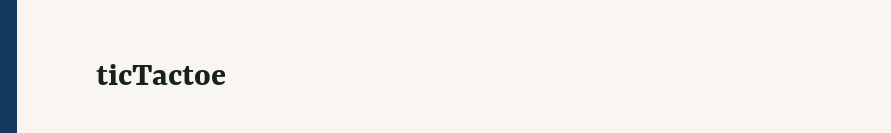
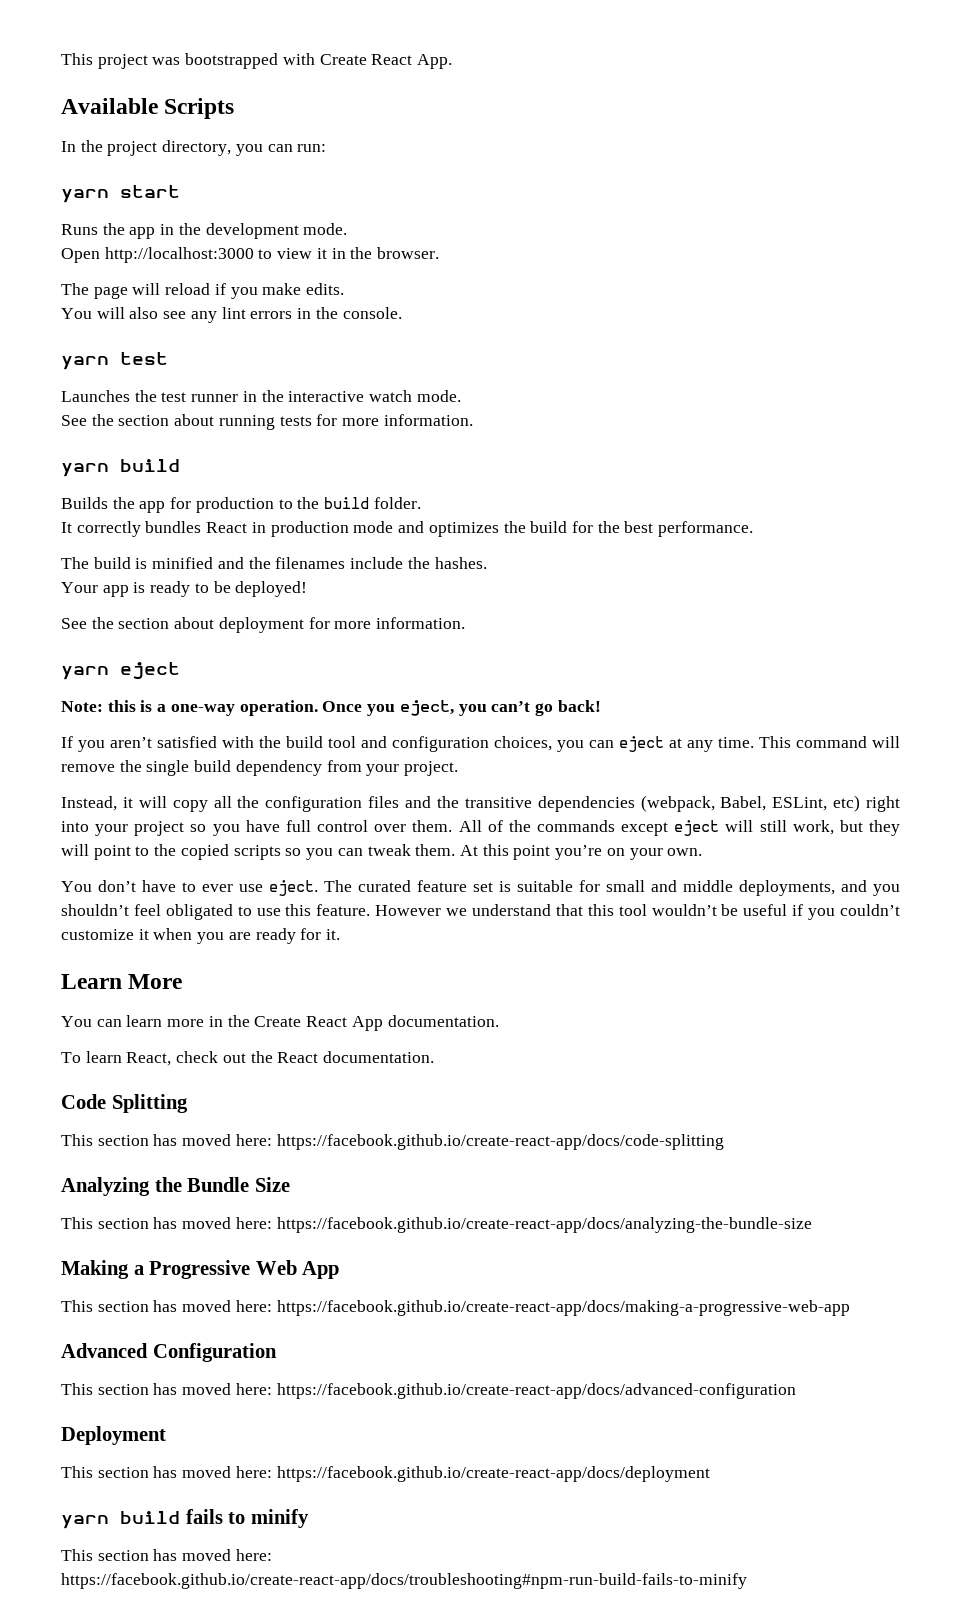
[96,64,226,85] ticTactoe -> [61,53,453,69] [61,98,235,119] [61,140,327,156] [61,185,180,203] [61,223,348,239] [61,247,440,263] [61,283,345,299] [61,307,402,323] [61,352,168,370] [61,390,461,402] [61,414,473,430] [61,459,180,477] [61,497,421,513] [61,521,754,537] [61,557,487,569] [61,581,308,597] [61,617,466,633] [61,662,180,680] [61,700,601,716] [61,736,900,752] [61,760,459,776] [61,795,900,812] [61,820,900,836] [61,844,703,860] [61,880,900,896] [61,904,901,920] [61,928,341,944] [61,974,183,989] [61,1015,499,1031] [61,1051,435,1066] [61,1094,188,1113] [61,1134,724,1150] [61,1177,290,1196] [61,1217,812,1233] [61,1260,340,1279] [61,1300,850,1316] [61,1343,277,1362] [61,1383,796,1399] [61,1426,166,1445] [61,1466,710,1482] [61,1509,309,1529] [61,1549,272,1561] [61,1573,747,1589] This project was bootstrapped with Create React App. // Available Scripts // In the project directory, you can run: // yarn start // Runs the app in the development mode. // Open http://localhost:3000 to view it in the browser. // The page will reload if you make edits. // You will also see any lint errors in the console. // yarn test // Launches the test runner in the interactive watch mode. // See the section about running tests for more information. // yarn build // Builds the app for production to the build folder. // It correctly bundles React in production mode and optimizes the build for the best performance. // The build is minified and the filenames include the hashes. // Your app is ready to be deployed! // See the section about deployment for more information. // yarn eject // Note: this is a one-way operation. Once you eject, you can’t go back! // If you aren’t satisfied with the build tool and configuration choices, you can eject at any time. This command will remove the single build dependency from your project. // Instead, it will copy all the configuration files and the transitive dependencies (webpack, Babel, ESLint, etc) right into your project so you have full control over them. All of the commands except eject will still work, but they will point to the copied scripts so you can tweak them. At this point you’re on your own. // You don’t have to ever use eject. The curated feature set is suitable for small and middle deployments, and you shouldn’t feel obligated to use this feature. However we understand that this tool wouldn’t be useful if you couldn’t customize it when you are ready for it. // Learn More // You can learn more in the Create React App documentation. // To learn React, check out the React documentation. // Code Splitting // This section has moved here: https://facebook.github.io/create-react-app/docs/code-splitting // Analyzing the Bundle Size // This section has moved here: https://facebook.github.io/create-react-app/docs/analyzing-the-bundle-size // Making a Progressive Web App // This section has moved here: https://facebook.github.io/create-react-app/docs/making-a-progressive-web-app // Advanced Configuration // This section has moved here: https://facebook.github.io/create-react-app/docs/advanced-configuration // Deployment // This section has moved here: https://facebook.github.io/create-react-app/docs/deployment // yarn build fails to minify // This section has moved here: https://facebook.github.io/create-react-app/docs/troubleshooting#npm-run-build-fails-to-minify

